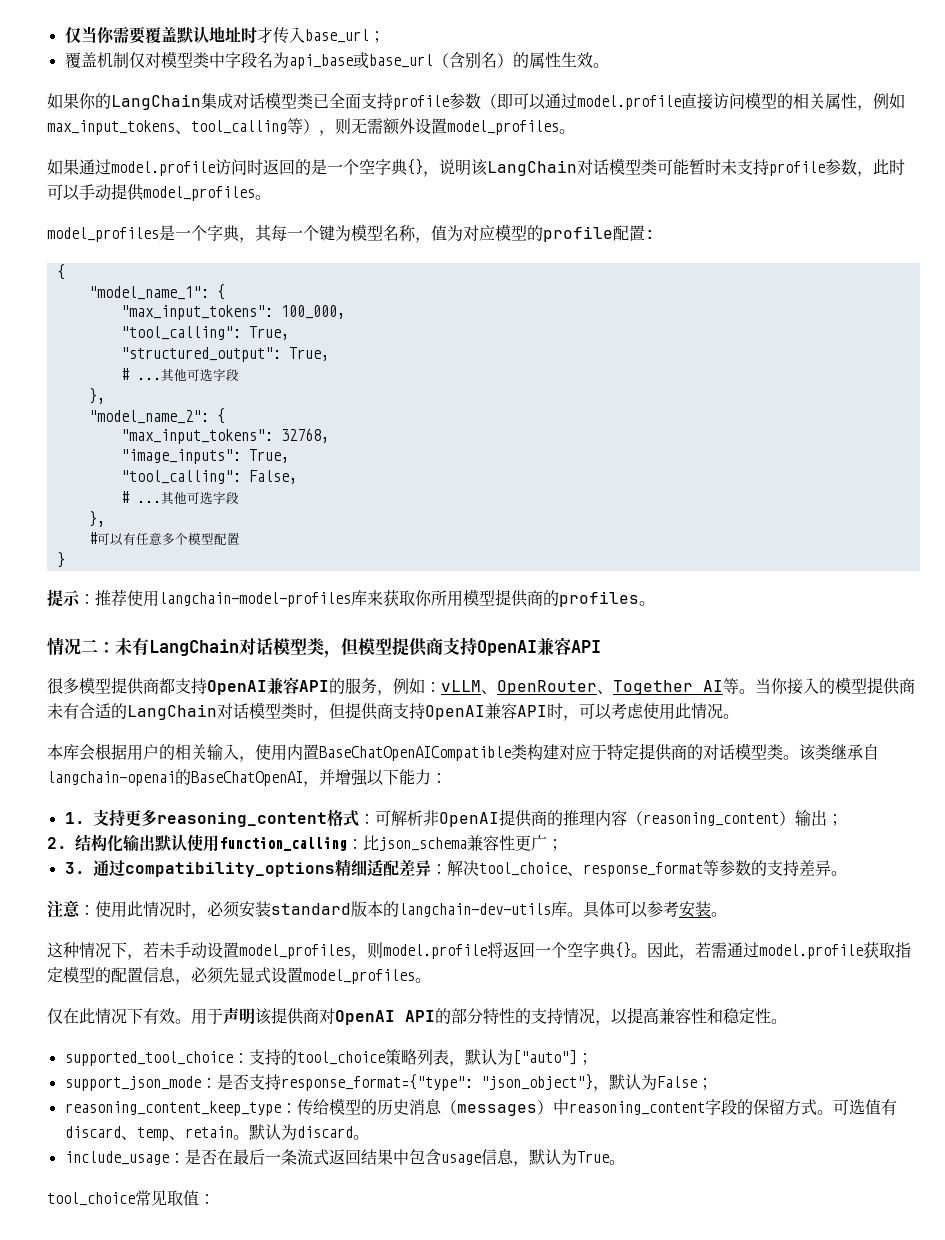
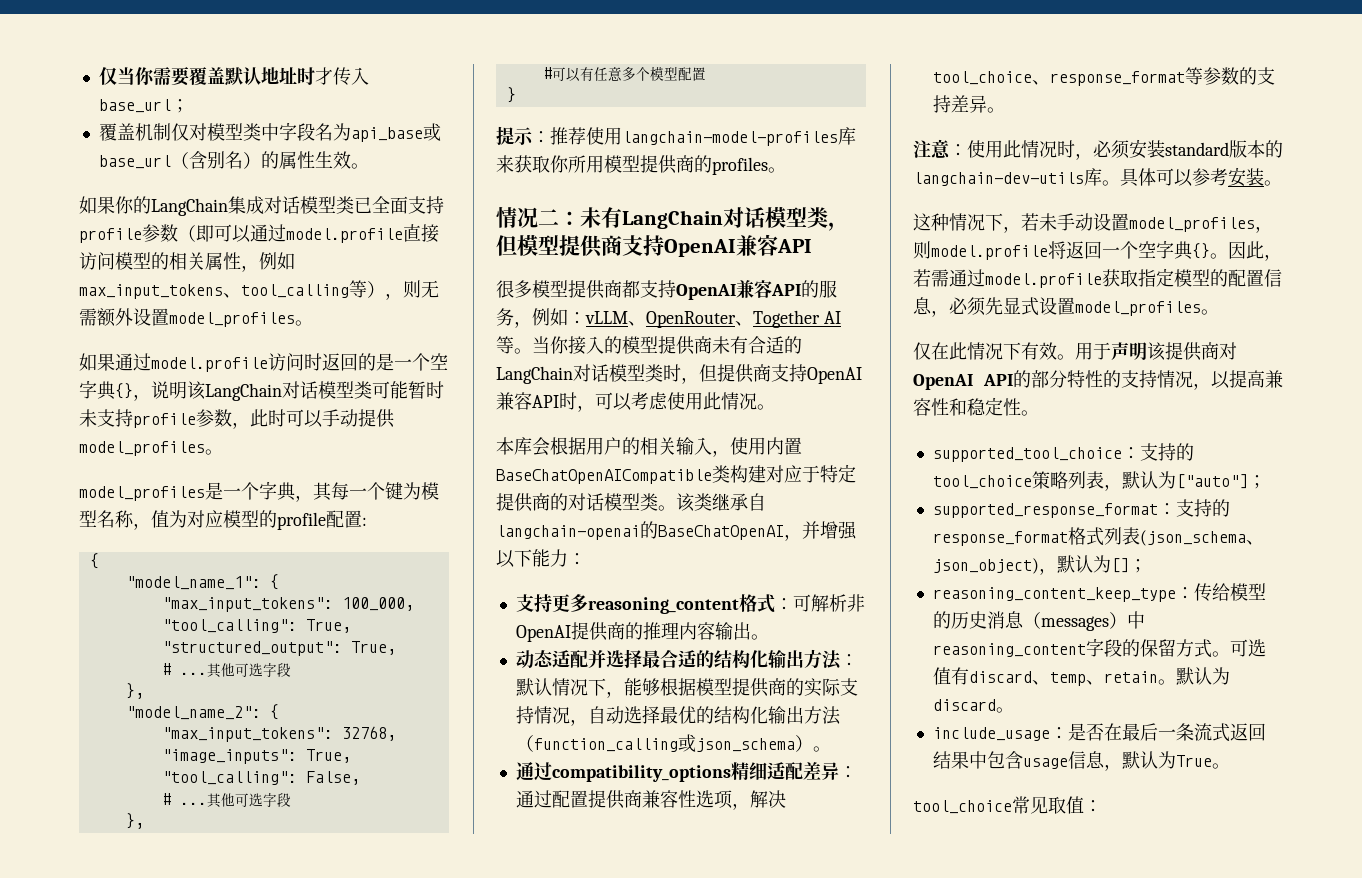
[64,812,85,824] 1. -> (586, 559) none
[626,810,843,826] [47,834,563,852] [64,862,85,874] （reasoning_content）输出； // 2.结构化输出默认使用function_calling：比json_schema兼容性更广； // 3. -> [714,622,769,640] [515,649,858,670] [515,678,858,698] [515,705,841,726] [515,734,831,752] 输出。 // 动态适配并选择最合适的结构化输出方法：默认情况下，能够根据模型提供商的实际支持情况，自动选择最优的结构化输出方法（function_calling或json_schema）。 //
(447, 869) none -> [515,790,750,810] 通过配置提供商兼容性选项，
[64,1074,697,1092] support_json_mode：是否支持response_format={"type": "json_object"}，默认为False -> [932,499,1230,518] [932,527,1264,546] [932,555,1129,575] supported_response_format：支持的response_format格式列表(json_schema、json_object)，默认为[]

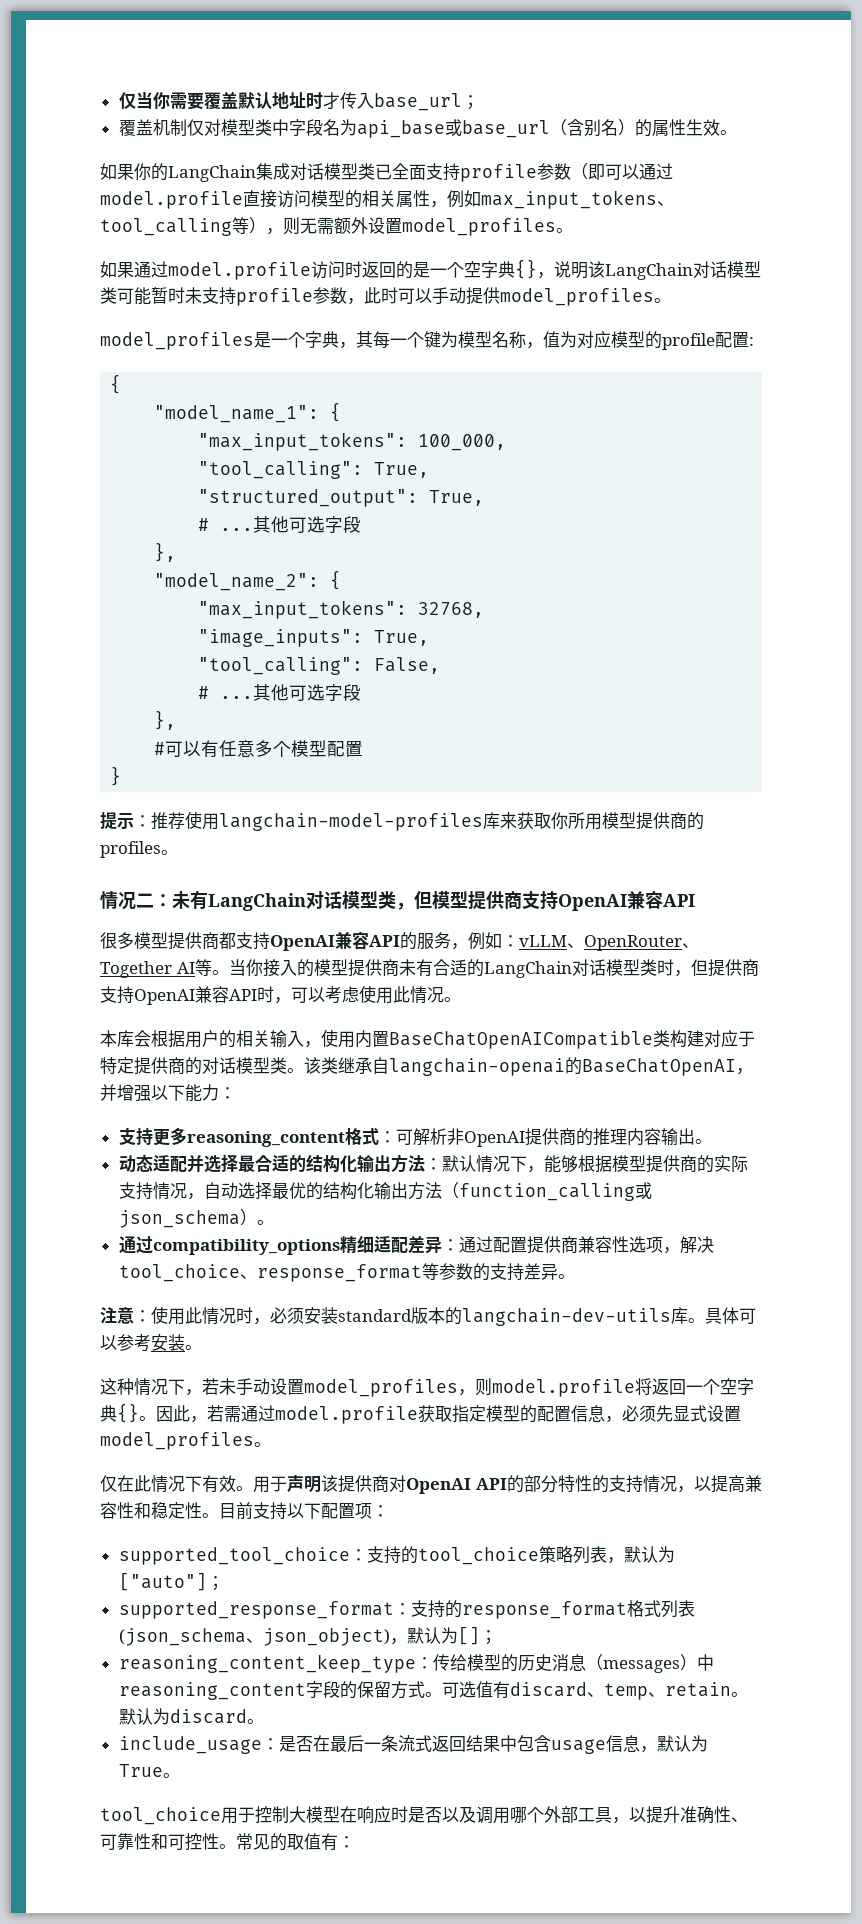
(1039, 413) none -> [219,1502,389,1520] 目前支持以下配置项：
[1012,796,1084,814] 常见取值 -> [221,1806,748,1824] [100,1833,338,1851] 用于控制大模型在响应时是否以及调用哪个外部工具，以提升准确性、可靠性和可控性。常见的取值有

